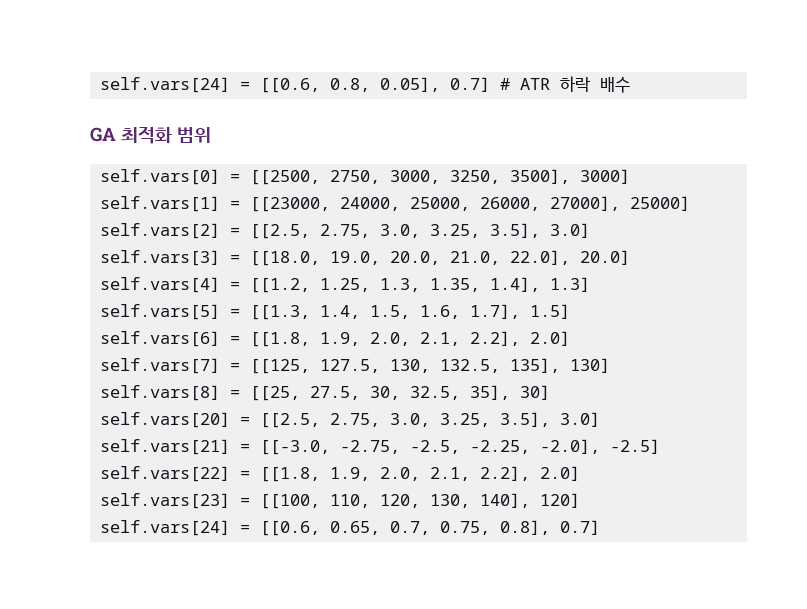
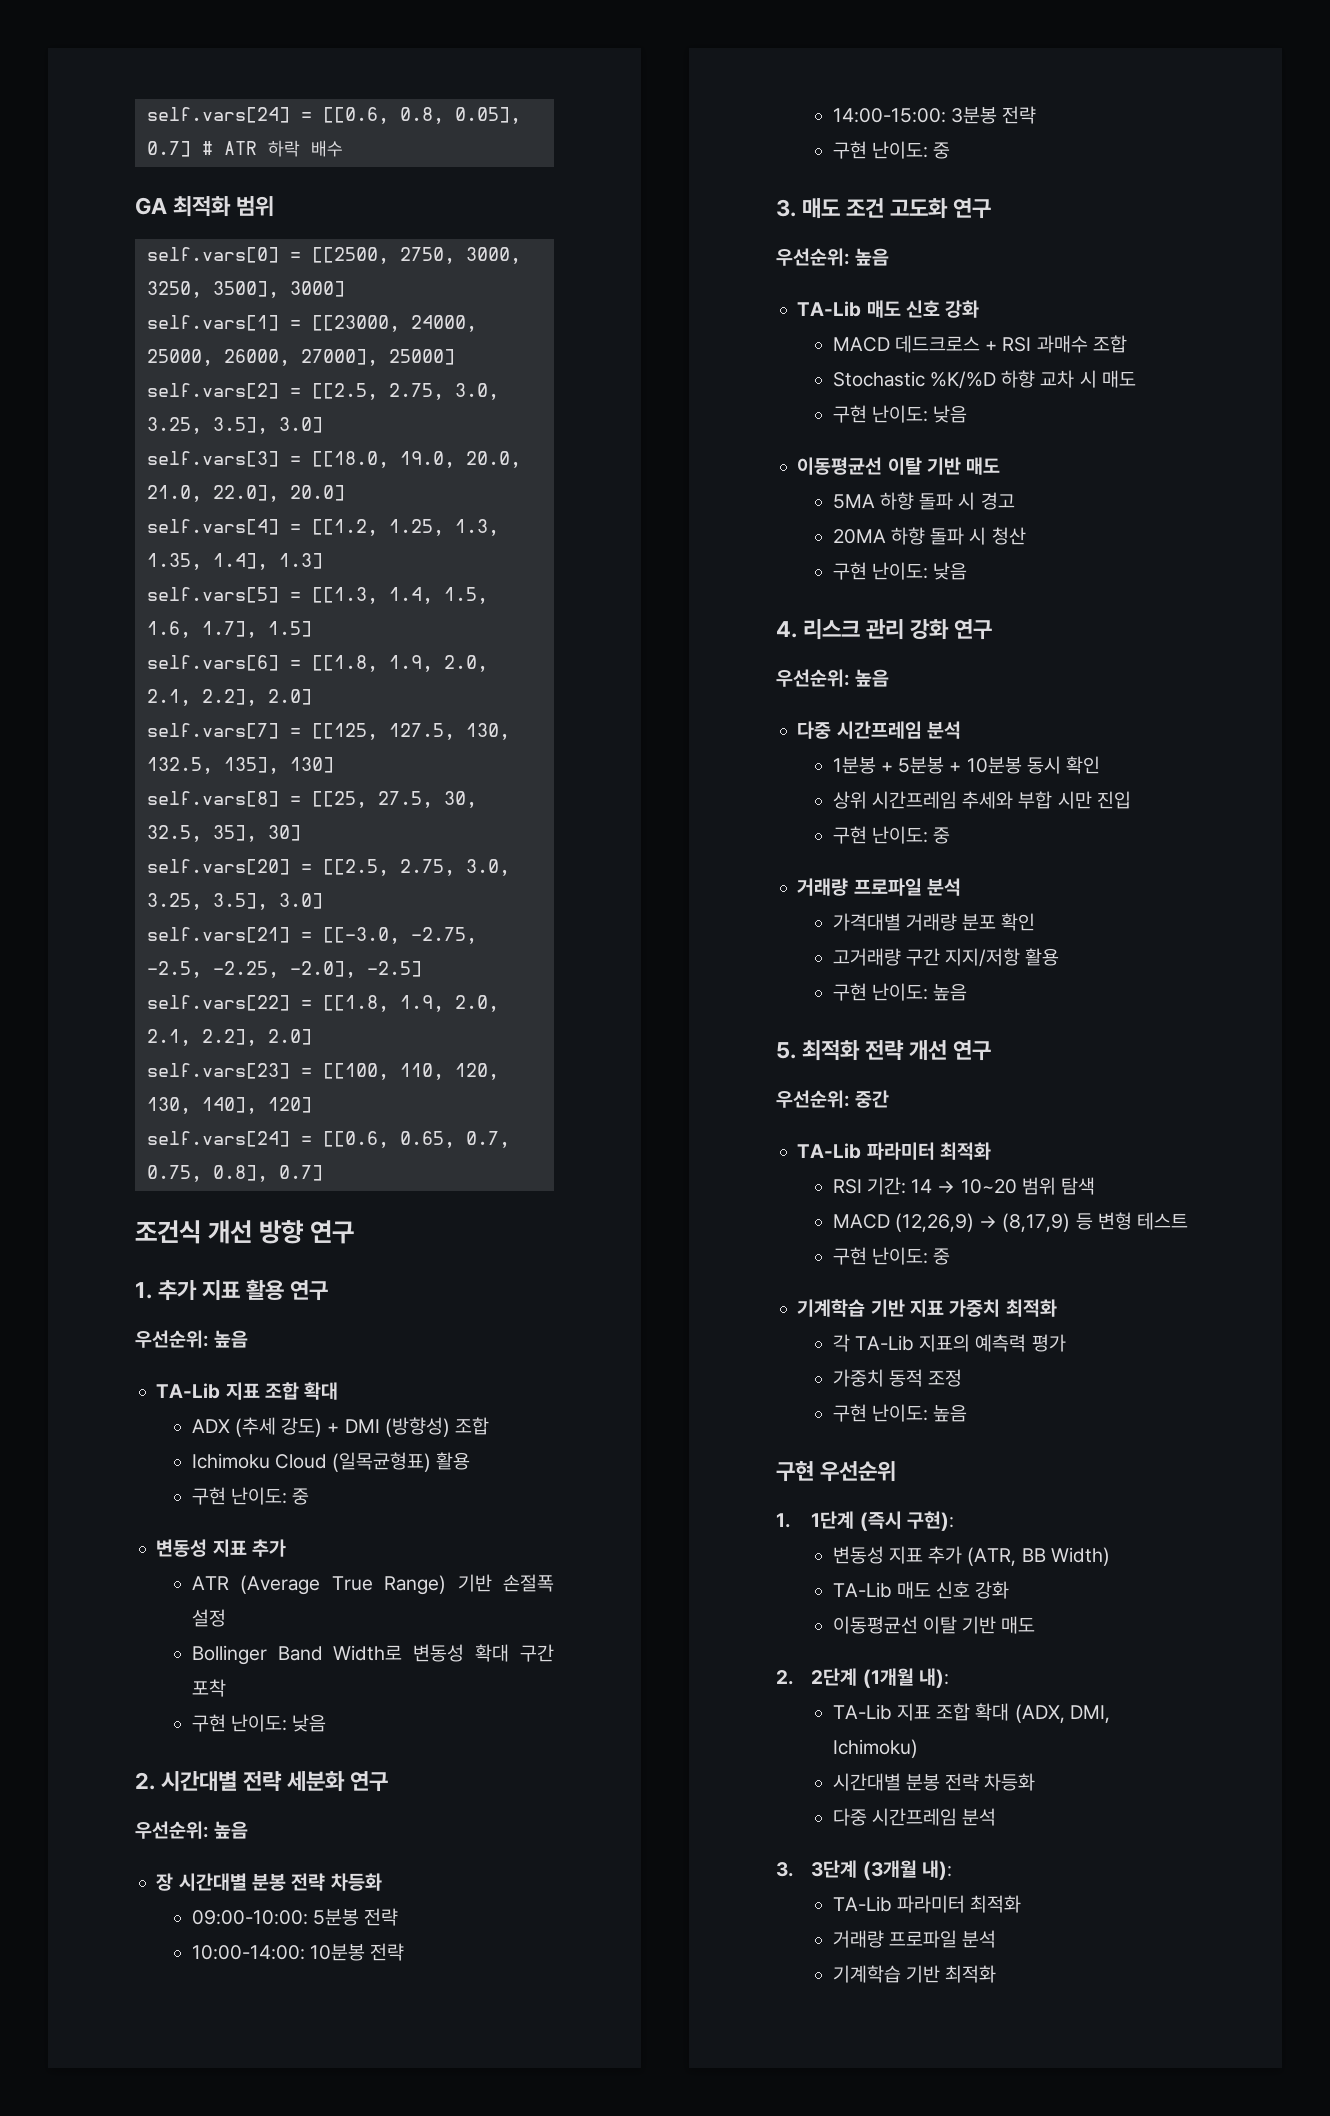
(601, 527) none -> [135,1220,355,1244] [135,1279,329,1301] [135,1330,249,1348] [156,1382,339,1400] [191,1417,490,1437] [191,1452,471,1472] [191,1487,310,1505] [156,1539,286,1557] [191,1574,554,1595] [191,1609,226,1627] [191,1644,555,1665] [191,1679,226,1697] [191,1714,327,1732] [135,1771,389,1792] [135,1821,249,1839] [156,1873,382,1891] [191,1908,399,1926] [191,1943,405,1961] [832,106,1037,124] [832,141,951,159] [776,198,992,219] [776,248,890,266] [797,300,980,318] [832,335,1128,353] [832,370,1137,389] [832,405,968,423] [797,457,1001,475] [832,492,1015,510] [832,527,1026,545] [832,562,968,580] [776,619,993,640] [776,669,890,687] [797,721,961,739] [832,756,1101,774] [832,791,1132,809] [832,826,951,844] [797,878,961,896] [832,913,1036,931] [832,948,1060,967] [832,983,968,1001] [776,1040,992,1061] [776,1090,890,1108] [797,1142,991,1160] [832,1177,1096,1195] [832,1212,1189,1232] [832,1247,951,1265] [797,1299,1057,1317] [832,1334,1066,1352] [832,1369,963,1387] [832,1404,968,1422] [776,1461,897,1482] [776,1511,954,1531] [832,1546,1111,1566] [832,1581,1010,1599] [832,1616,1036,1634] [776,1668,949,1688] [832,1703,1111,1723] [832,1739,918,1758] [832,1773,1036,1791] [832,1808,997,1826] [776,1860,952,1880] [832,1895,1022,1913] [832,1930,997,1948] [832,1965,997,1983] // 조건식 개선 방향 연구 // 1. 추가 지표 활용 연구 // 우선순위: 높음 // TA-Lib 지표 조합 확대 // ADX (추세 강도) + DMI (방향성) 조합 // Ichimoku Cloud (일목균형표) 활용 // 구현 난이도: 중 // 변동성 지표 추가 // ATR (Average True Range) 기반 손절폭 설정 // Bollinger Band Width로 변동성 확대 구간 포착 // 구현 난이도: 낮음 // 2. 시간대별 전략 세분화 연구 // 우선순위: 높음 // 장 시간대별 분봉 전략 차등화 // 09:00-10:00: 5분봉 전략 // 10:00-14:00: 10분봉 전략 // 14:00-15:00: 3분봉 전략 // 구현 난이도: 중 // 3. 매도 조건 고도화 연구 // 우선순위: 높음 // TA-Lib 매도 신호 강화 // MACD 데드크로스 + RSI 과매수 조합 // Stochastic %K/%D 하향 교차 시 매도 // 구현 난이도: 낮음 // 이동평균선 이탈 기반 매도 // 5MA 하향 돌파 시 경고 // 20MA 하향 돌파 시 청산 // 구현 난이도: 낮음 // 4. 리스크 관리 강화 연구 // 우선순위: 높음 // 다중 시간프레임 분석 // 1분봉 + 5분봉 + 10분봉 동시 확인 // 상위 시간프레임 추세와 부합 시만 진입 // 구현 난이도: 중 // 거래량 프로파일 분석 // 가격대별 거래량 분포 확인 // 고거래량 구간 지지/저항 활용 // 구현 난이도: 높음 // 5. 최적화 전략 개선 연구 // 우선순위: 중간 // TA-Lib 파라미터 최적화 // RSI 기간: 14 → 10~20 범위 탐색 // MACD (12,26,9) → (8,17,9) 등 변형 테스트 // 구현 난이도: 중 // 기계학습 기반 지표 가중치 최적화 // 각 TA-Lib 지표의 예측력 평가 // 가중치 동적 조정 // 구현 난이도: 높음 // 구현 우선순위 // 1. 1단계 (즉시 구현): // 변동성 지표 추가 (ATR, BB Width) // TA-Lib 매도 신호 강화 // 이동평균선 이탈 기반 매도 // 2. 2단계 (1개월 내): // TA-Lib 지표 조합 확대 (ADX, DMI, Ichimoku) // 시간대별 분봉 전략 차등화 // 다중 시간프레임 분석 // 3. 3단계 (3개월 내): // TA-Lib 파라미터 최적화 // 거래량 프로파일 분석 // 기계학습 기반 최적화

